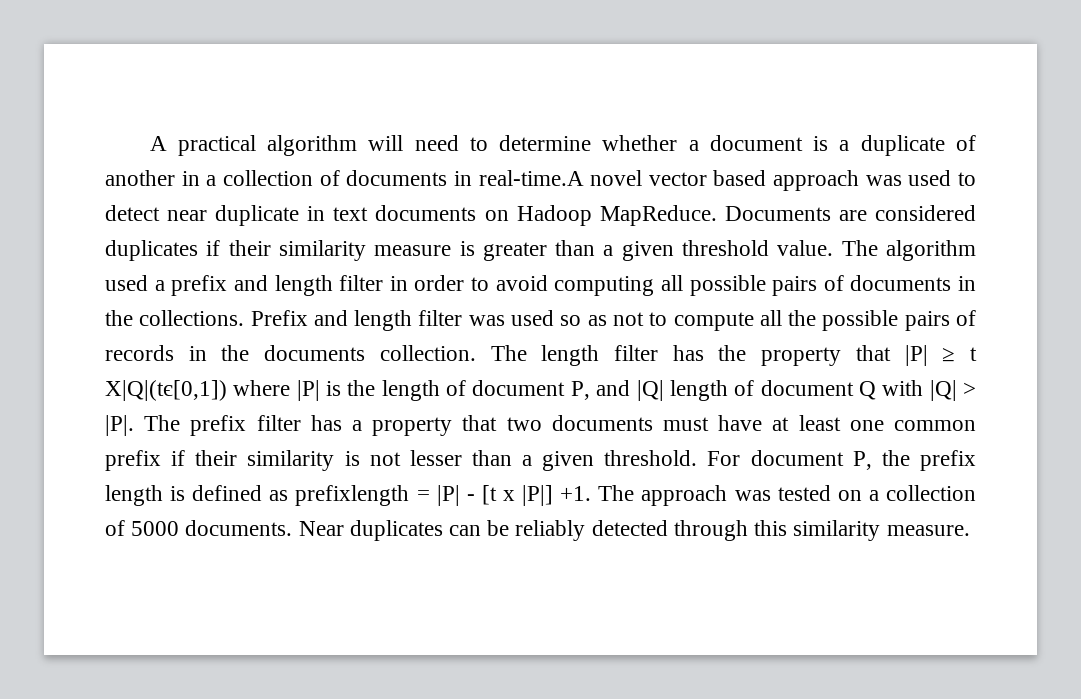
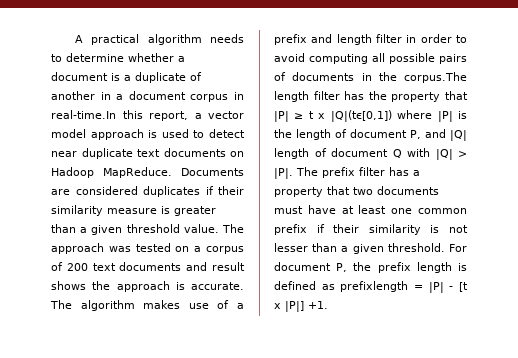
[368,135,459,151] will need -> [210,34,244,43] needs
[222,170,902,191] collection of documents in real-time.A novel vector based approach was -> [128,91,244,102] [51,110,244,121] [51,129,158,140] document corpus in real-time.In this report, a vector model approach is
[307,206,326,221] in -> (133, 153) none
[885,240,976,261] [105,275,148,291] algorithm used -> [51,243,244,254] [51,262,245,271] [51,281,244,292] [50,300,230,311] approach was tested on a corpus of 200 text documents and result shows the approach is accurate. The algorithm makes use of
[139,310,976,331] [105,345,527,361] collections. Prefix and length filter was used so as not to compute all the possible pairs of records in the documents collection. The -> [404,72,467,83] corpus.The
[105,380,227,401] X|Q|(tє[0,1]) -> [318,110,392,122] x |Q|(tє[0,1])
[598,485,976,506] [105,520,970,541] The approach was tested on a collection of 5000 documents. Near duplicates can be reliably detected through this similarity measure. -> (328, 305) none

